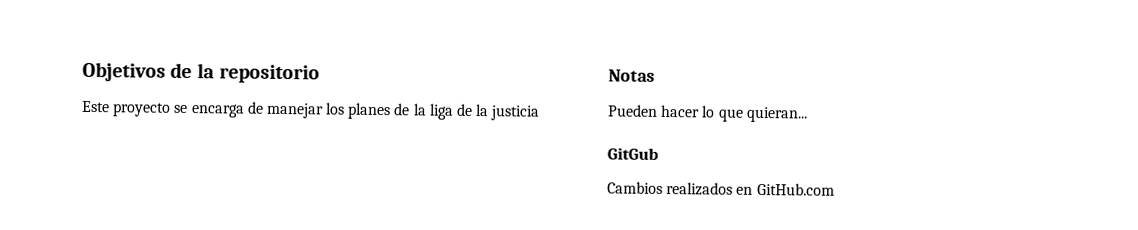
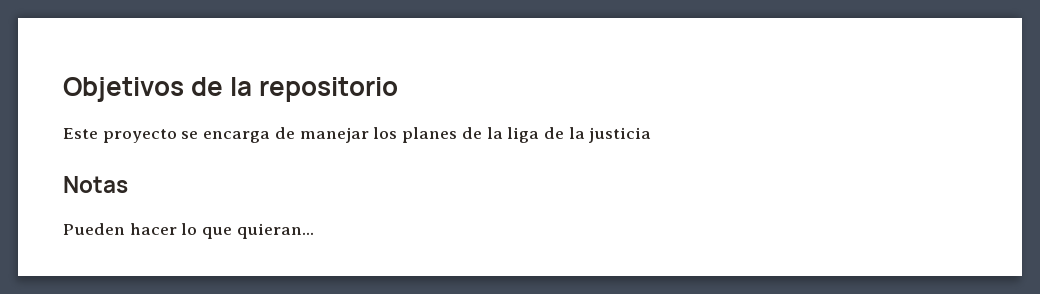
[607,147,659,160] [607,181,835,196] // GitGub // Cambios realizados en GitHub.com -> (314, 231) none

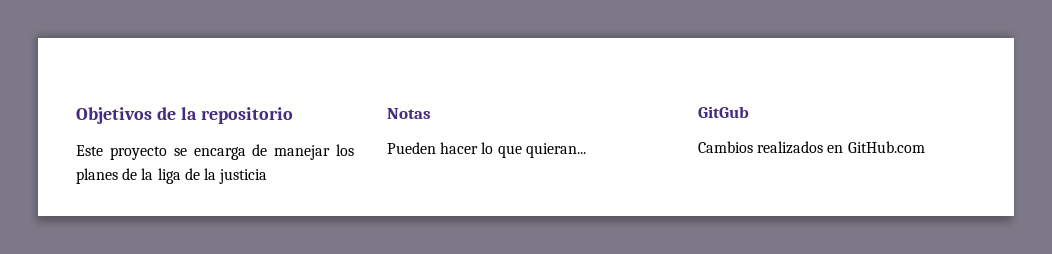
(314, 231) none -> [698,106,749,118] [698,141,925,154] // GitGub // Cambios realizados en GitHub.com

